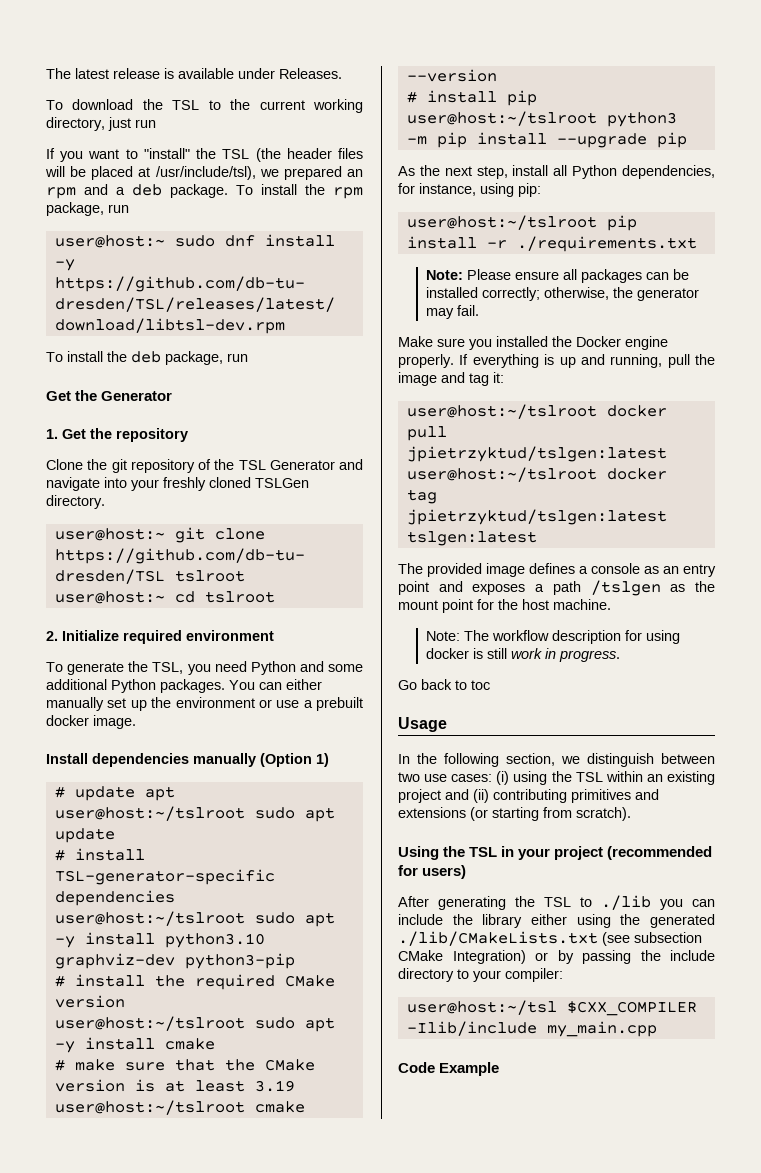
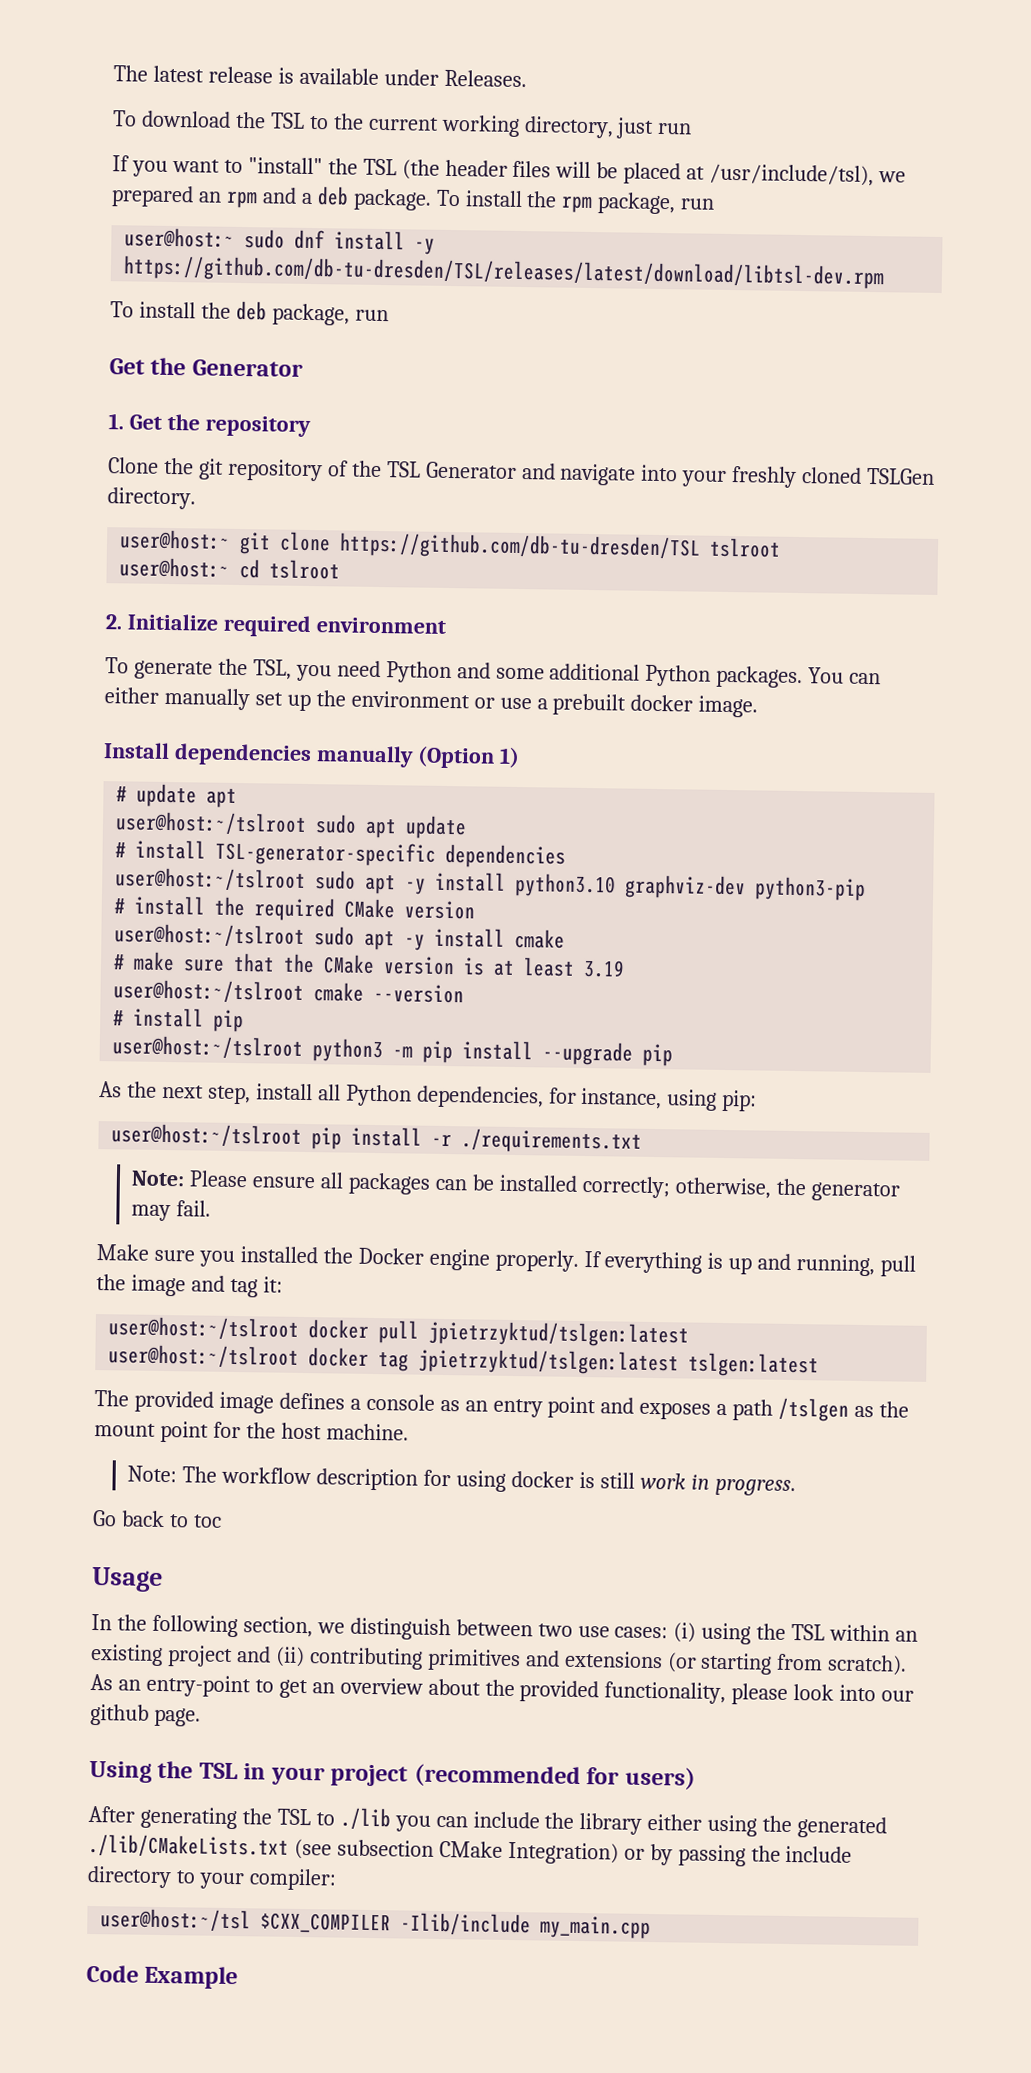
(631, 814) none -> [90,1673,915,1705] [90,1703,201,1727] As an entry-point to get an overview about the provided functionality, please look into our github page.

